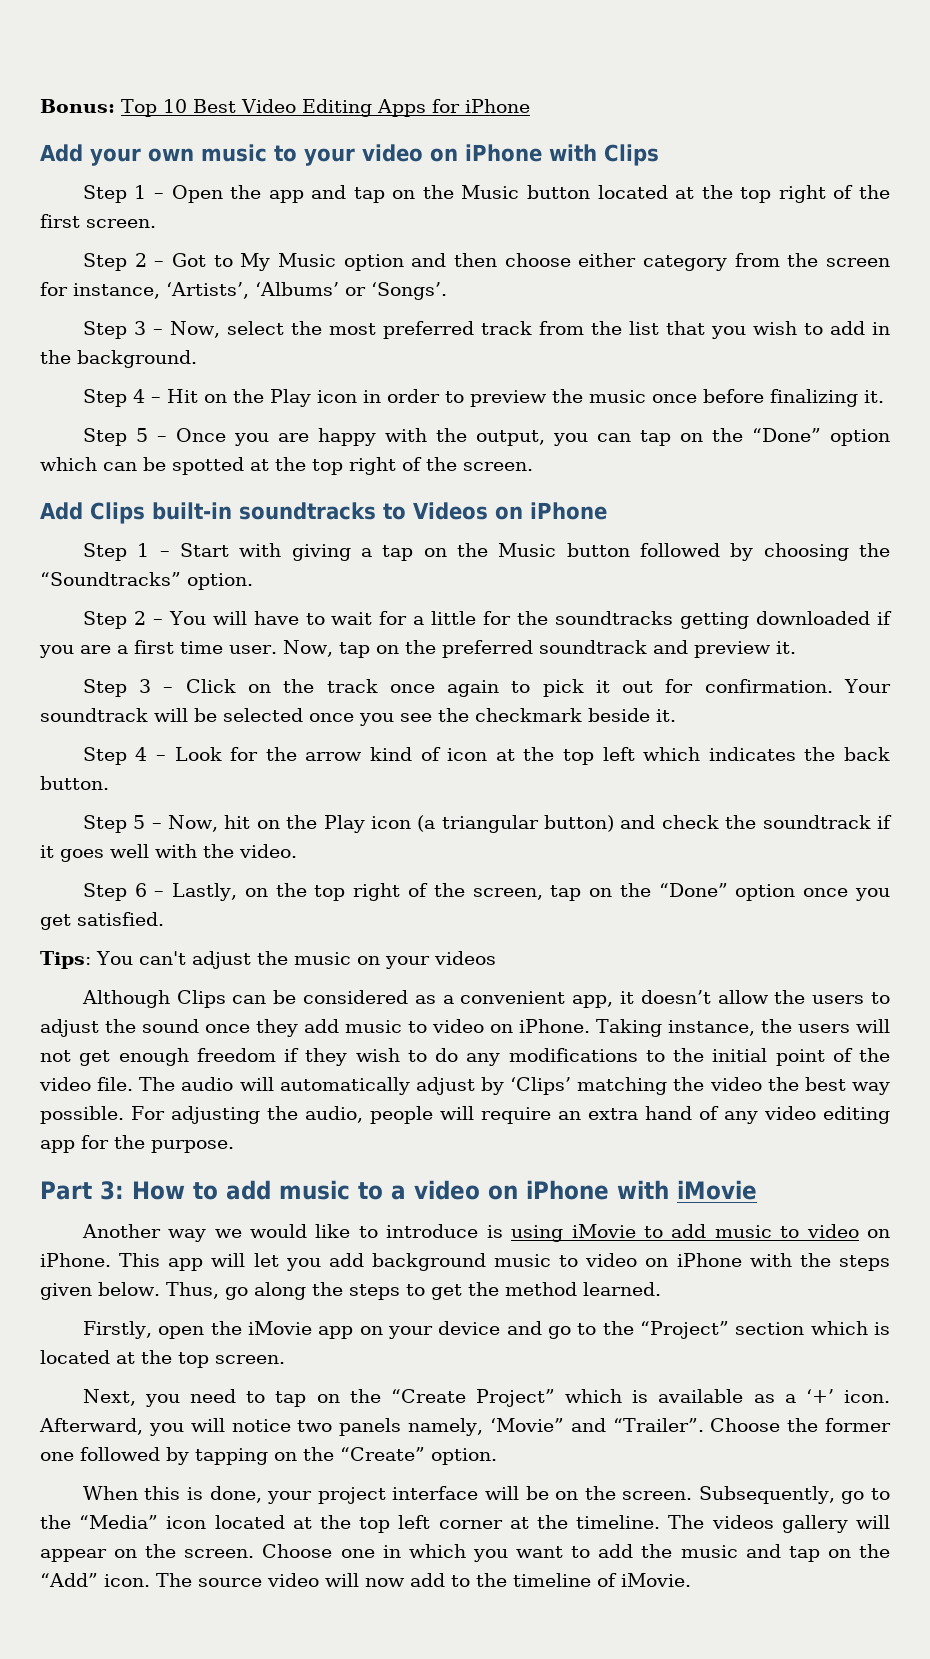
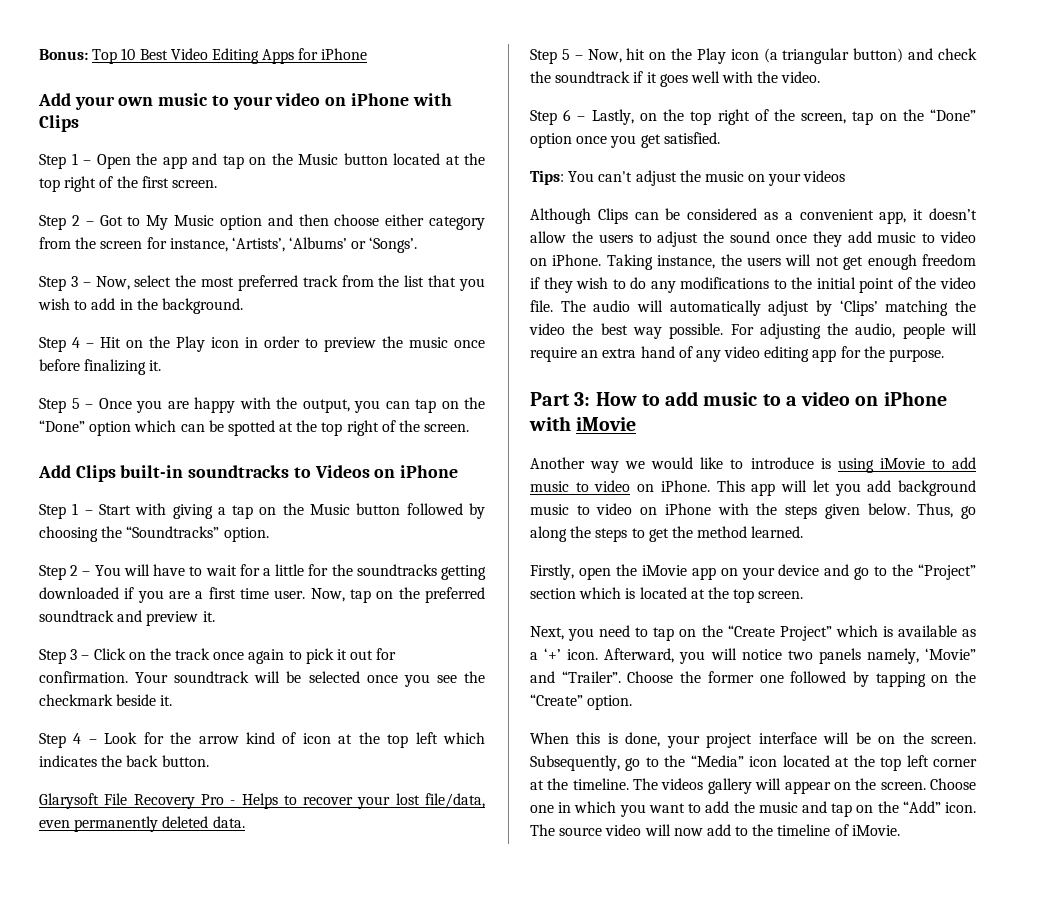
(109, 783) none -> [39,793,486,809] [39,816,245,832] // Glarysoft File Recovery Pro - Helps to recover your lost file/data, even permanently deleted data.

